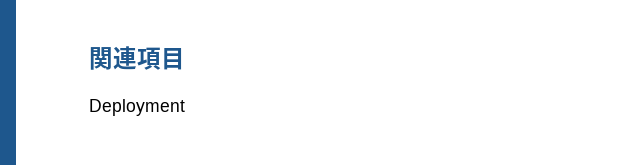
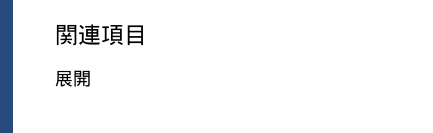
[89,99,185,116] Deployment -> [55,70,91,87] 展開

